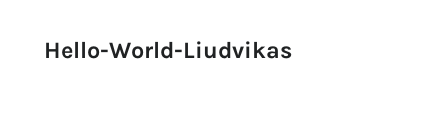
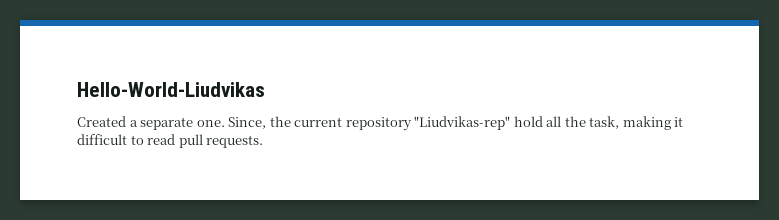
(292, 50) none -> [77,116,684,131] [77,134,264,148] // Created a separate one. Since, the current repository "Liudvikas-rep" hold all the task, making it difficult to read pull requests.

